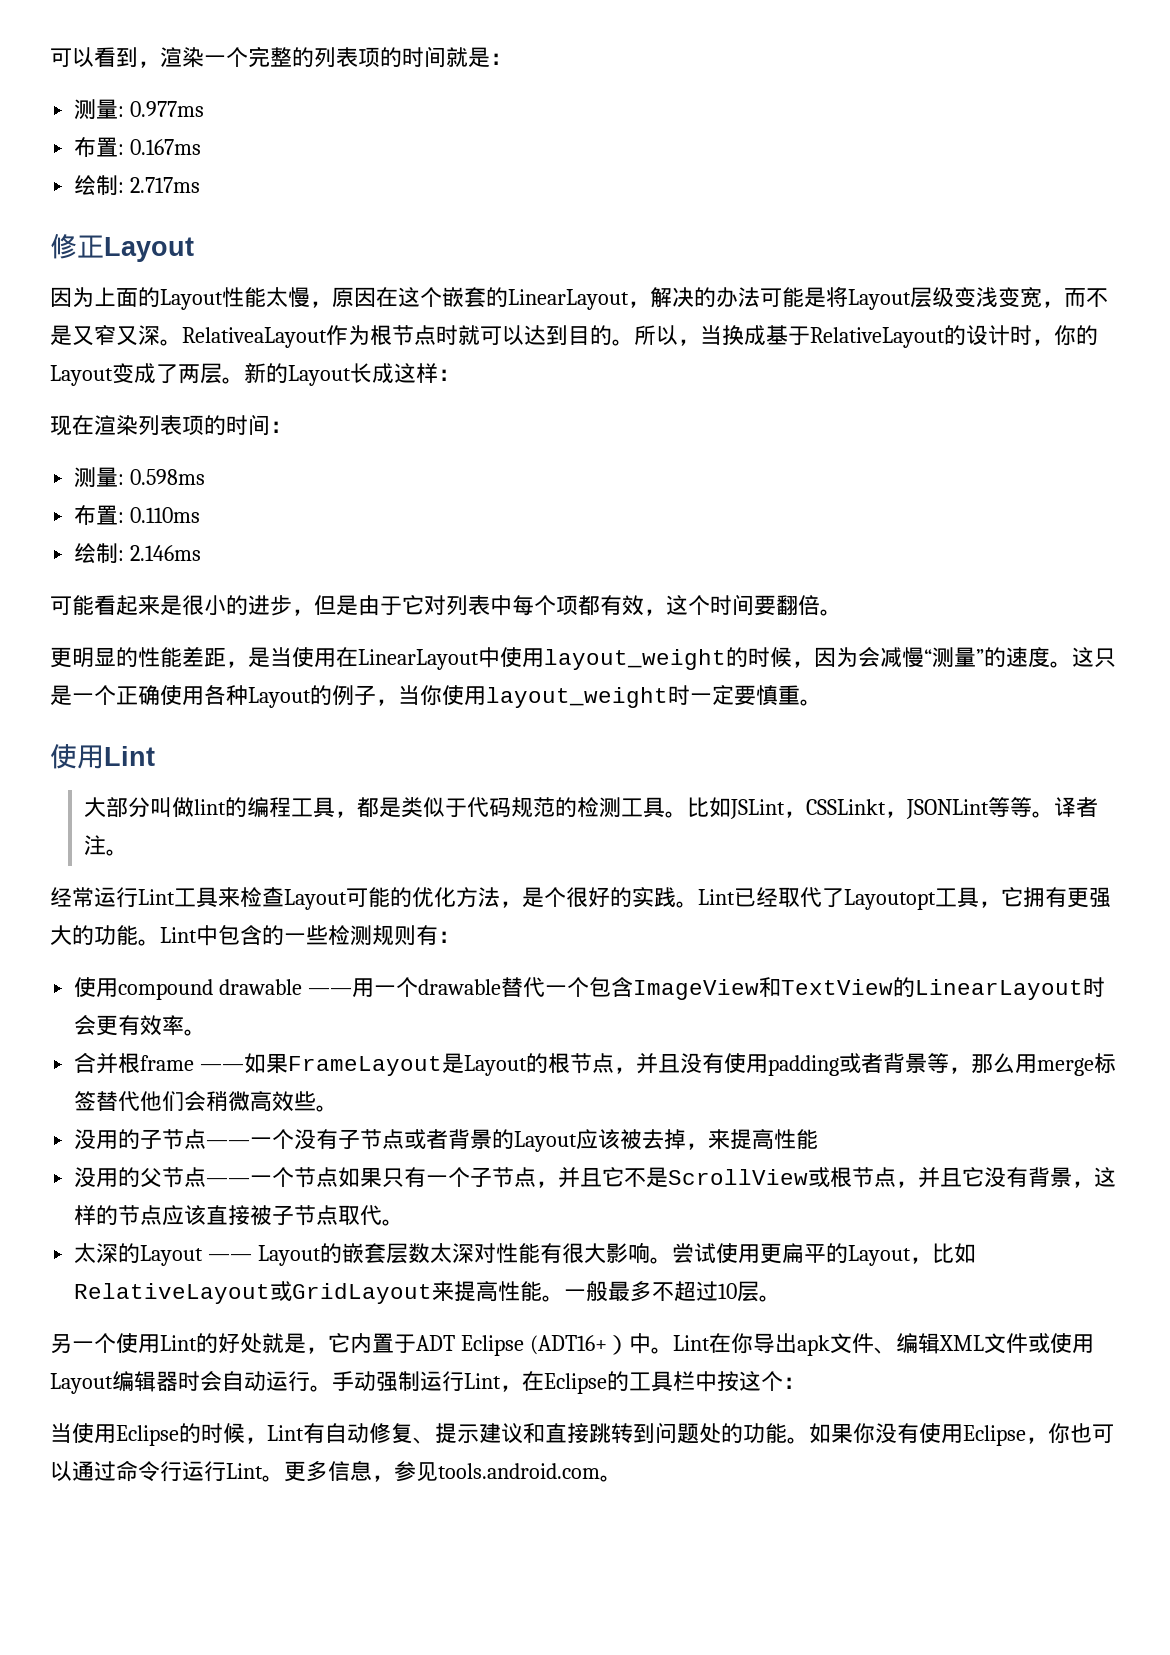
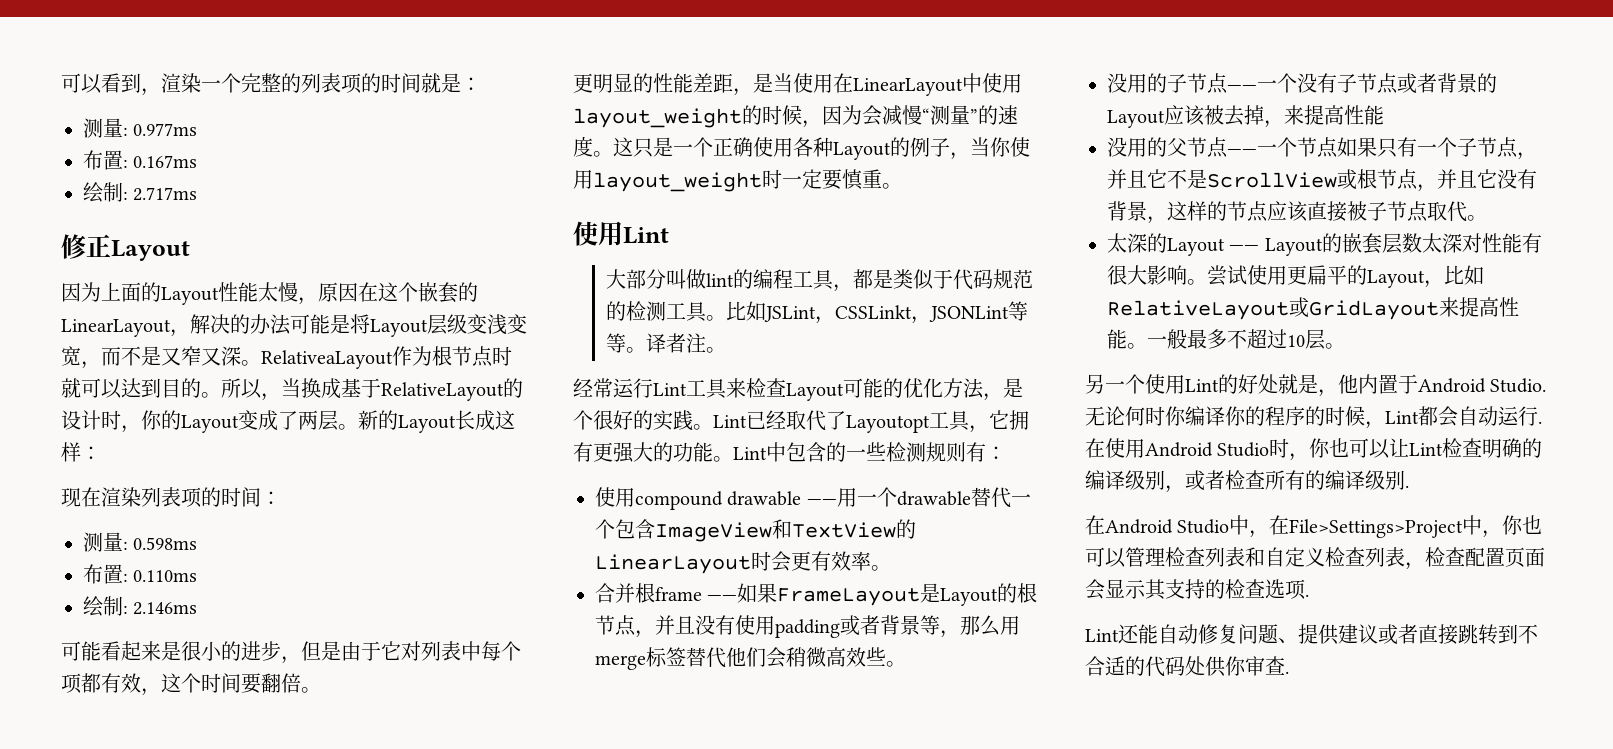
[328,1333,1094,1356] [50,1371,805,1394] [50,1422,1114,1446] [50,1460,622,1482] 它内置于ADT Eclipse (ADT16+）中。Lint在你导出apk文件、编辑XML文件或使用Layout编辑器时会自动运行。手动强制运行Lint，在Eclipse的工具栏中按这个： // 当使用Eclipse的时候，Lint有自动修复、提示建议和直接跳转到问题处的功能。如果你没有使用Eclipse，你也可以通过命令行运行Lint。更多信息，参见tools.android.com。 -> [1338,374,1547,394] [1085,406,1542,429] [1085,438,1543,461] [1085,470,1409,493] [1085,515,1543,538] [1085,547,1545,570] [1085,579,1309,600] [1085,624,1538,645] [1085,656,1289,677] 他内置于Android Studio.无论何时你编译你的程序的时候，Lint都会自动运行.在使用Android Studio时，你也可以让Lint检查明确的编译级别，或者检查所有的编译级别. // 在Android Studio中，在File>Settings>Project中，你也可以管理检查列表和自定义检查列表，检查配置页面会显示其支持的检查选项. // Lint还能自动修复问题、提供建议或者直接跳转到不合适的代码处供你审查.

